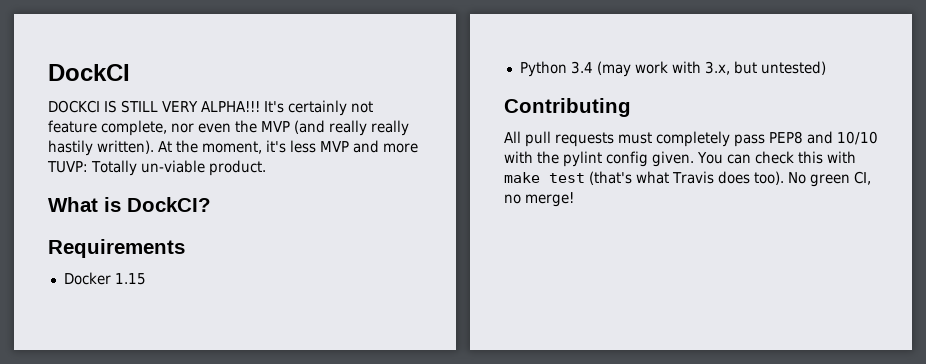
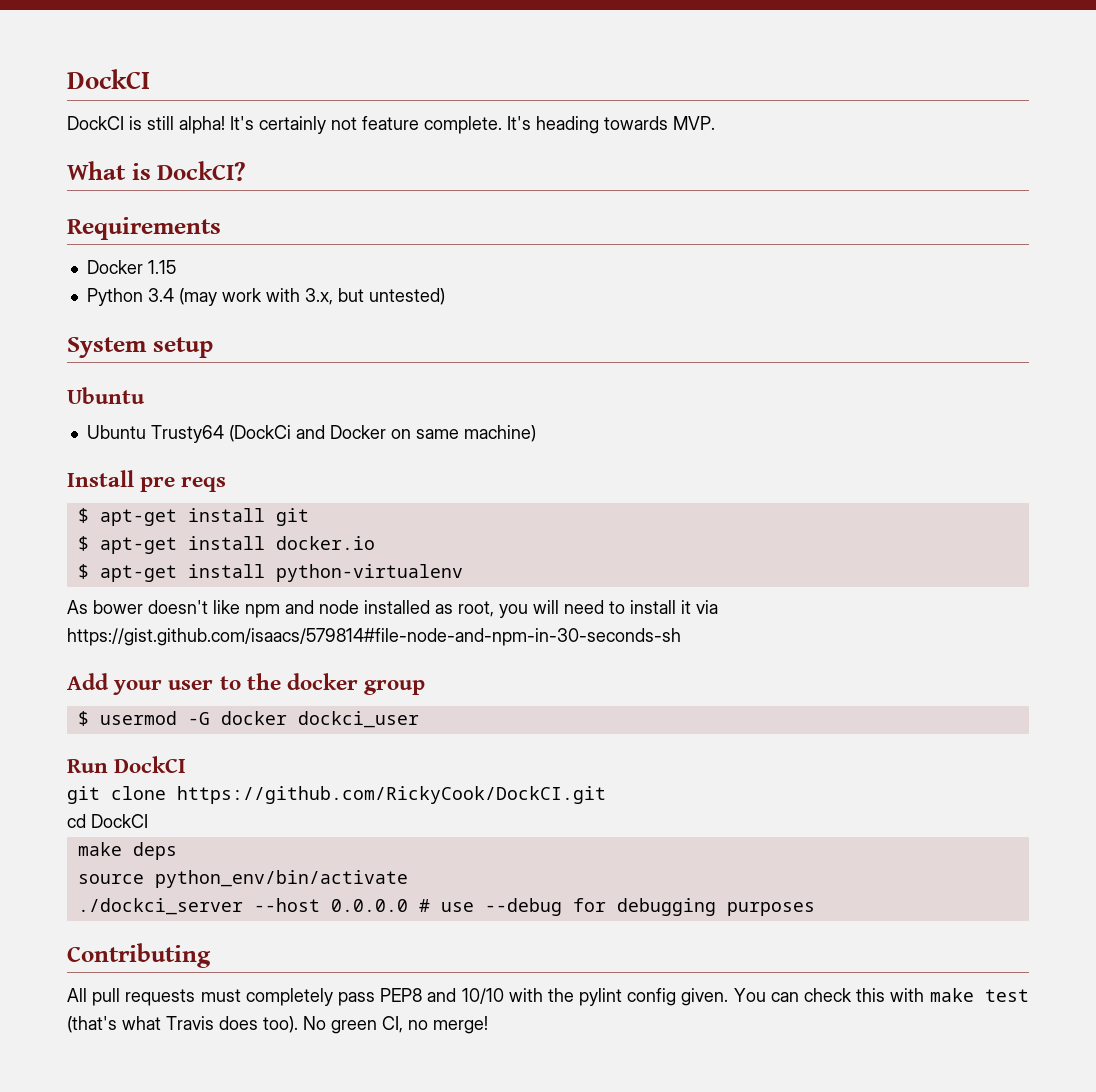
[48,64,130,81] [48,100,373,116] [48,120,409,136] [48,140,418,156] [47,160,266,176] DockCI // DOCKCI IS STILL VERY ALPHA!!! It's certainly not feature complete, nor even the MVP (and really really hastily written). At the moment, it's less MVP and more TUVP: Totally un-viable product. -> [67,69,150,89] [67,116,715,134] DockCI // DockCI is still alpha! It's certainly not feature complete. It's heading towards MVP.
(826, 68) none -> [67,337,213,358] [67,387,145,404] [86,425,536,443] [67,470,227,492] [77,508,309,526] [77,536,375,554] [77,564,463,582] [67,600,718,618] [67,628,681,646] [67,673,426,695] [77,711,419,728] [67,756,187,773] [67,786,606,804] [67,814,148,828] [77,842,177,860] [77,870,408,888] [77,898,815,916] // System setup // Ubuntu // Ubuntu Trusty64 (DockCi and Docker on same machine) // Install pre reqs // $ apt-get install git // $ apt-get install docker.io // $ apt-get install python-virtualenv // As bower doesn't like npm and node installed as root, you will need to install it via https://gist.github.com/isaacs/579814#file-node-and-npm-in-30-seconds-sh // Add your user to the docker group // $ usermod -G docker dockci_user // Run DockCI // git clone https://github.com/RickyCook/DockCI.git // cd DockCI // make deps // source python_env/bin/activate // ./dockci_server --host 0.0.0.0 # use --debug for debugging purposes

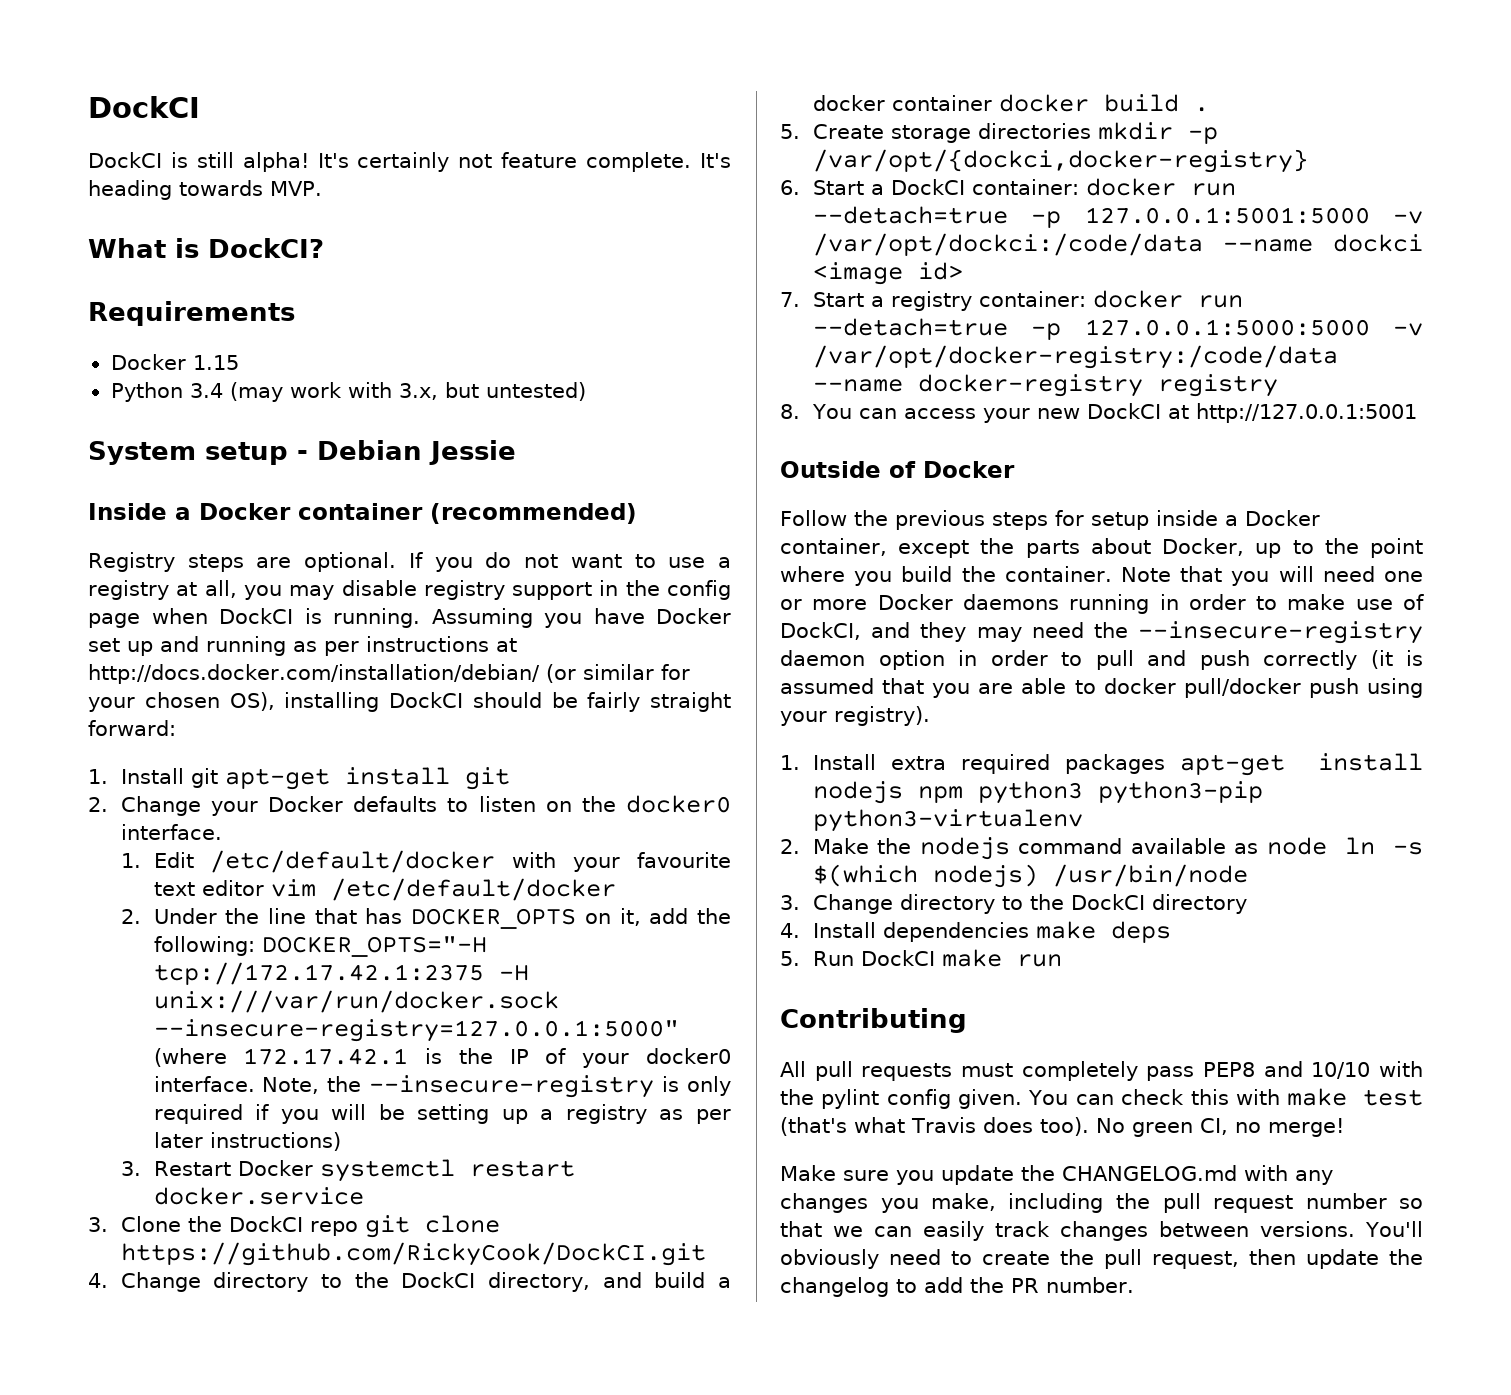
[67,387,145,404] [86,425,536,443] [67,470,227,492] [77,508,309,526] [77,536,375,554] [77,564,463,582] [67,600,718,618] [67,628,681,646] [67,673,426,695] [77,711,419,728] [67,756,187,773] // Ubuntu // Ubuntu Trusty64 (DockCi and Docker on same machine) // Install pre reqs // $ apt-get install git // $ apt-get install docker.io // $ apt-get install python-virtualenv // As bower doesn't like npm and node installed as root, you will need to install it via https://gist.github.com/isaacs/579814#file-node-and-npm-in-30-seconds-sh // Add your user to the docker group // $ usermod -G docker dockci_user // Run DockCI // -> [297,440,516,465] [88,503,637,524] [88,552,731,572] [88,580,731,600] [88,608,732,628] [88,636,517,656] [88,664,690,684] [88,692,731,712] [88,720,176,736] [88,767,510,790] [88,795,731,816] [120,824,222,840] [120,850,731,873] [153,878,616,901] [120,908,732,929] [153,936,487,957] [153,962,529,985] [153,990,559,1013] [153,1019,679,1042] [153,1048,732,1068] [153,1075,731,1098] [153,1104,731,1124] [153,1132,341,1151] [120,1159,575,1182] [153,1187,364,1205] [88,1216,358,1236] - Debian Jessie // Inside a Docker container (recommended) // Registry steps are optional. If you do not want to use a registry at all, you may disable registry support in the config page when DockCI is running. Assuming you have Docker set up and running as per instructions at http://docs.docker.com/installation/debian/ (or similar for your chosen OS), installing DockCI should be fairly straight forward: // 1. Install git apt-get install git // 2. Change your Docker defaults to listen on the docker0 interface. // 1. Edit /etc/default/docker with your favourite text editor vim /etc/default/docker // 2. Under the line that has DOCKER_OPTS on it, add the following: DOCKER_OPTS="-H tcp://172.17.42.1:2375 -H unix:///var/run/docker.sock --insecure-registry=127.0.0.1:5000" (where 172.17.42.1 is the IP of your docker0 interface. Note, the --insecure-registry is only required if you will be setting up a registry as per later instructions) // 3. Restart Docker systemctl restart docker.service // 3. Clone the DockCI repo
[67,814,148,828] [77,842,177,860] [77,870,408,888] [77,898,815,916] cd DockCI // make deps // source python_env/bin/activate // ./dockci_server --host 0.0.0.0 # use --debug for debugging purposes -> [88,1272,731,1292] [812,94,1209,112] [780,122,1218,144] [812,149,1308,173] [780,178,1236,196] [812,206,1423,228] [812,233,1423,256] [812,262,963,285] [780,290,1243,311] [812,318,1423,340] [812,345,1338,369] [812,374,1278,397] [780,403,1417,423] [780,461,1015,478] [780,510,1320,530] [780,538,1423,558] [780,566,1423,586] [780,594,1424,614] [780,621,1423,644] [780,650,1423,670] [780,678,1423,698] [780,706,930,726] [780,753,1423,776] [812,781,1263,804] [812,809,1083,832] [780,837,1423,860] [812,864,1248,888] [780,894,1247,914] [780,921,1171,943] [780,949,1062,967] 4. Change directory to the DockCI directory, and build a docker container docker build . // 5. Create storage directories mkdir -p /var/opt/{dockci,docker-registry} // 6. Start a DockCI container: docker run --detach=true -p 127.0.0.1:5001:5000 -v /var/opt/dockci:/code/data --name dockci <image id> // 7. Start a registry container: docker run --detach=true -p 127.0.0.1:5000:5000 -v /var/opt/docker-registry:/code/data --name docker-registry registry // 8. You can access your new DockCI at http://127.0.0.1:5001 // Outside of Docker // Follow the previous steps for setup inside a Docker container, except the parts about Docker, up to the point where you build the container. Note that you will need one or more Docker daemons running in order to make use of DockCI, and they may need the --insecure-registry daemon option in order to pull and push correctly (it is assumed that you are able to docker pull/docker push using your registry). // 1. Install extra required packages apt-get install nodejs npm python3 python3-pip python3-virtualenv // 2. Make the nodejs command available as node ln -s $(which nodejs) /usr/bin/node // 3. Change directory to the DockCI directory // 4. Install dependencies make deps // 5. Run DockCI make run
(488, 1025) none -> [780,1165,1333,1185] [780,1193,1423,1213] [780,1221,1424,1241] [780,1249,1423,1269] [780,1277,1134,1297] // Make sure you update the CHANGELOG.md with any changes you make, including the pull request number so that we can easily track changes between versions. You'll obviously need to create the pull request, then update the changelog to add the PR number.

